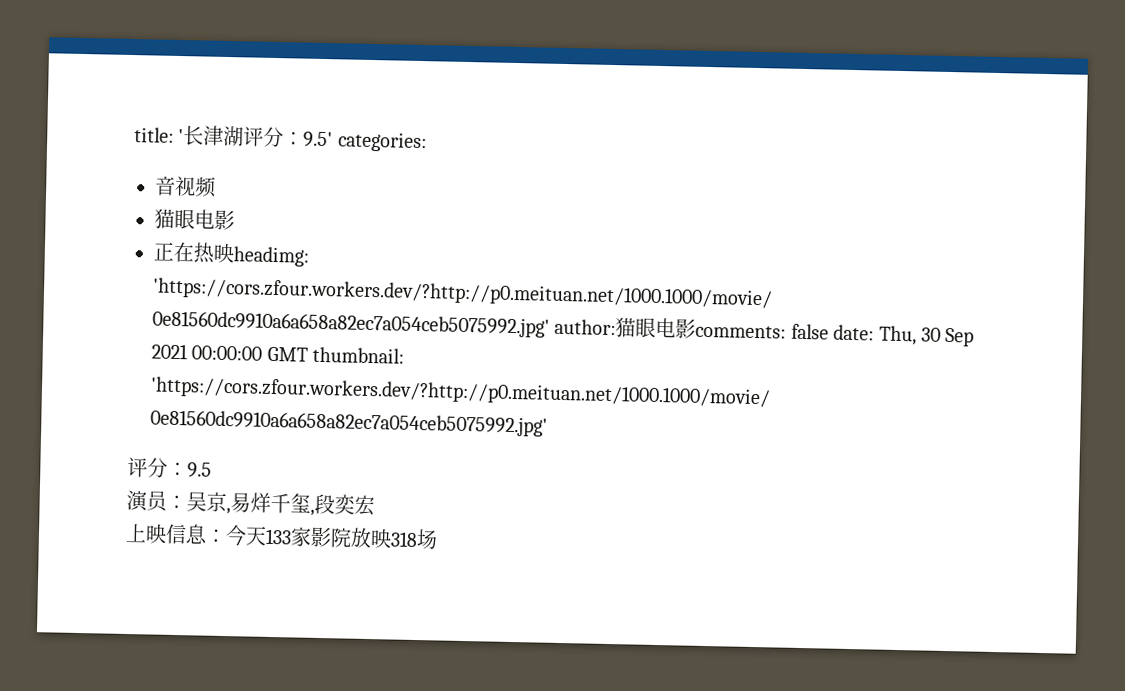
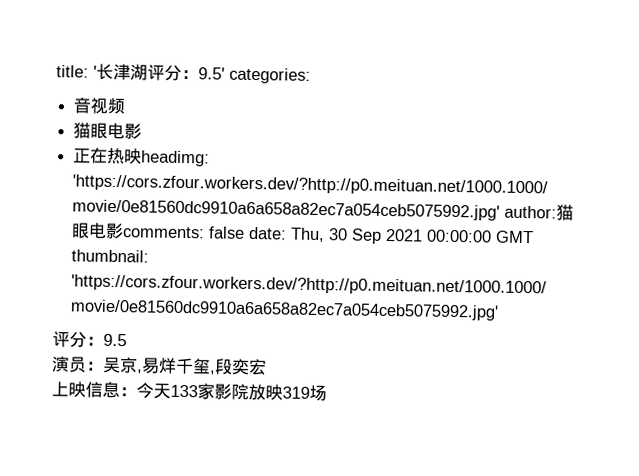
[390,531,418,548] 318 -> [282,386,310,399] 319

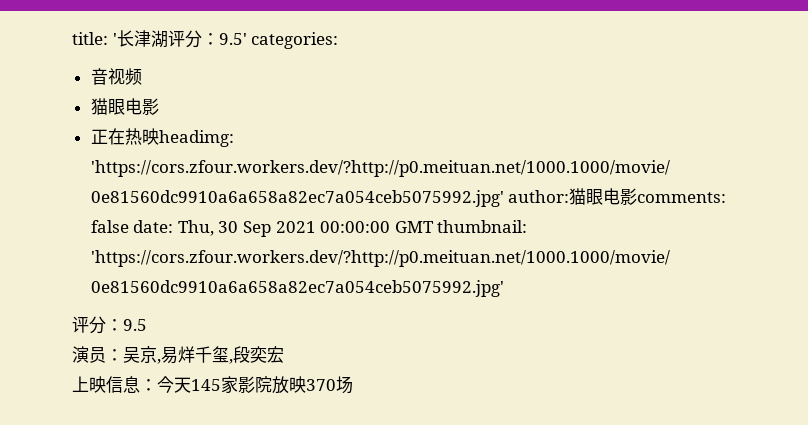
[170,384,198,398] 133 -> [191,379,221,391] 145
[282,386,310,399] 319 -> [306,379,336,391] 370

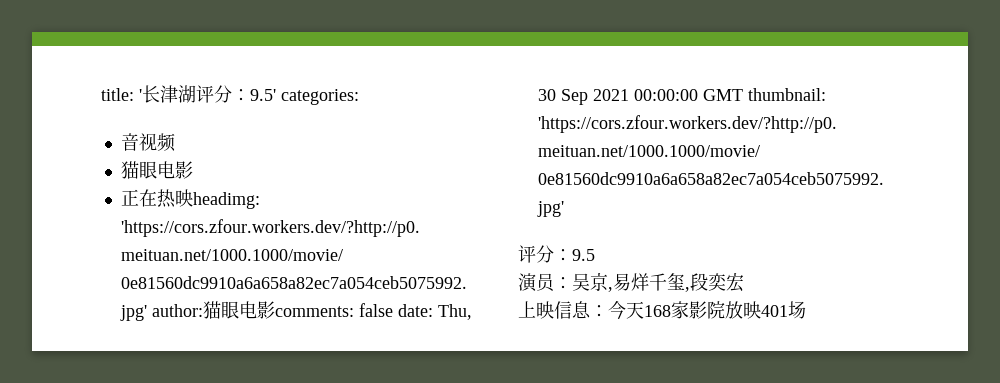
[191,379,221,391] 145 -> [644,305,671,317] 168
[306,379,336,391] 370 -> [761,305,788,317] 401

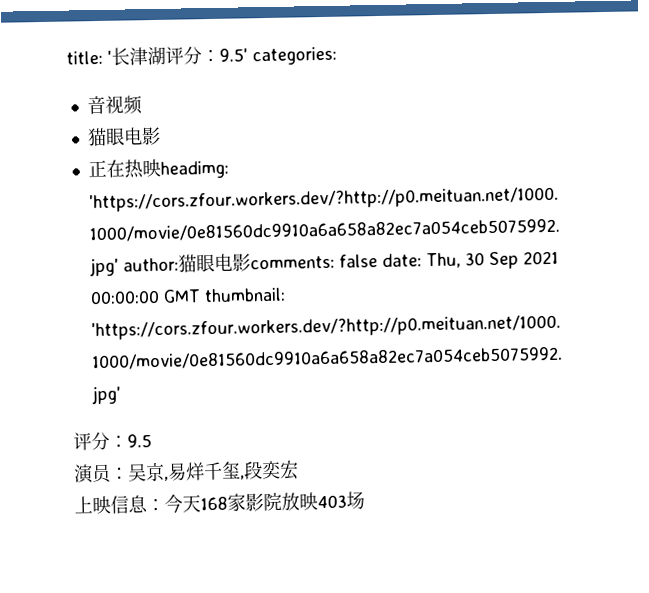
[761,305,788,317] 401 -> [317,494,347,509] 403

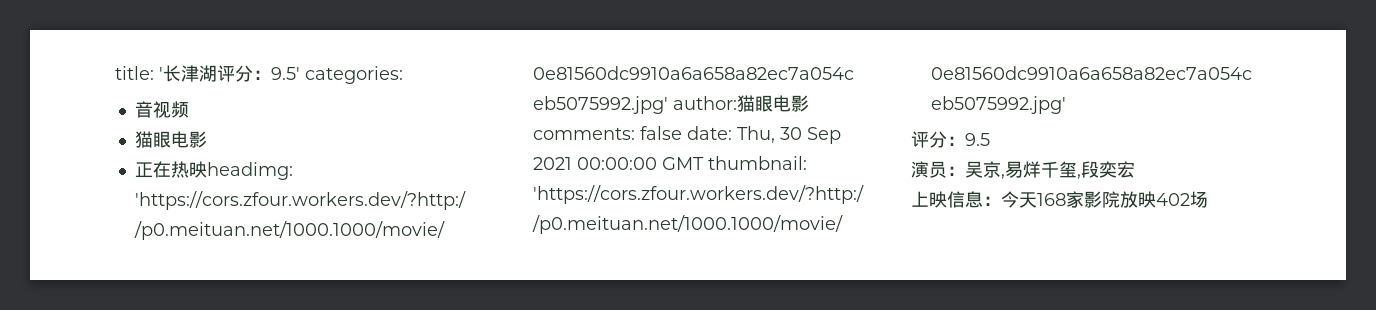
[317,494,347,509] 403 -> [1156,193,1190,206] 402

